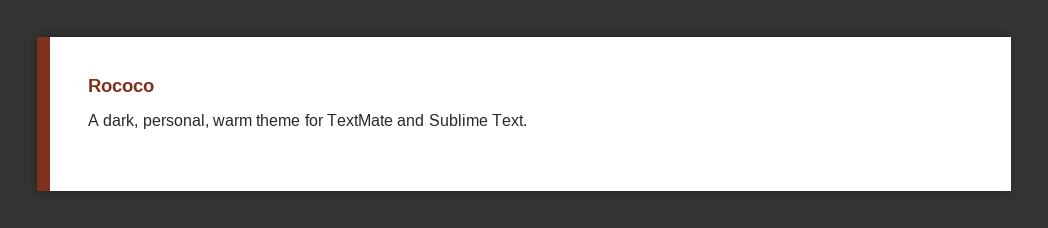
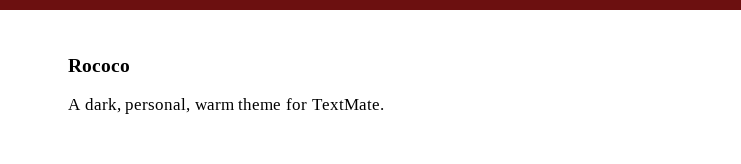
[326,114,527,126] TextMate and Sublime Text. -> [311,99,384,110] TextMate.

